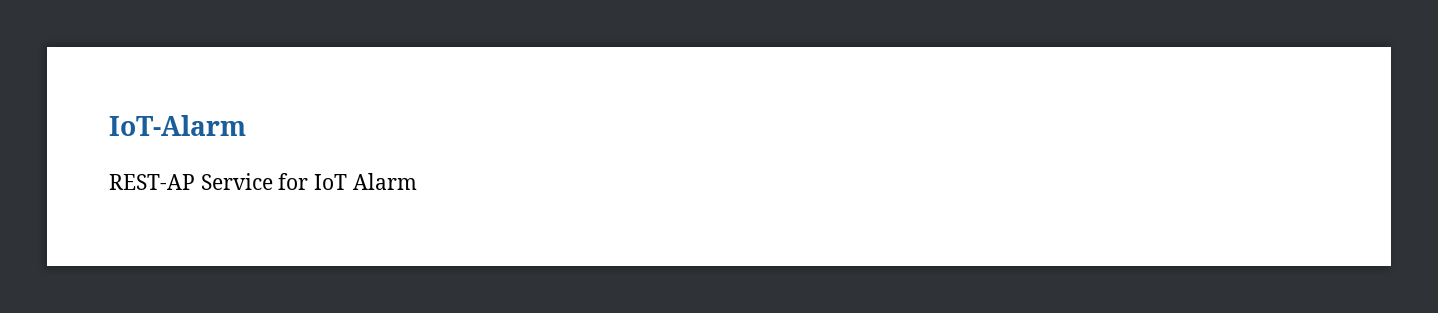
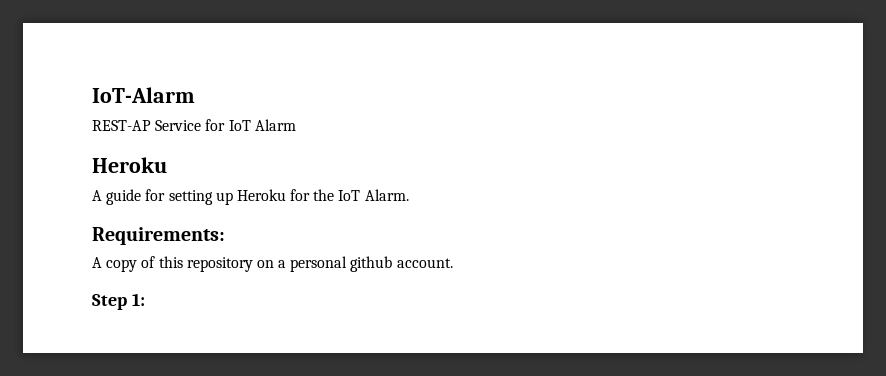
(417, 181) none -> [92,157,167,173] [92,189,409,205] [92,227,225,245] [92,256,453,272] [92,293,145,310] // Heroku // A guide for setting up Heroku for the IoT Alarm. // Requirements: // A copy of this repository on a personal github account. // Step 1:

